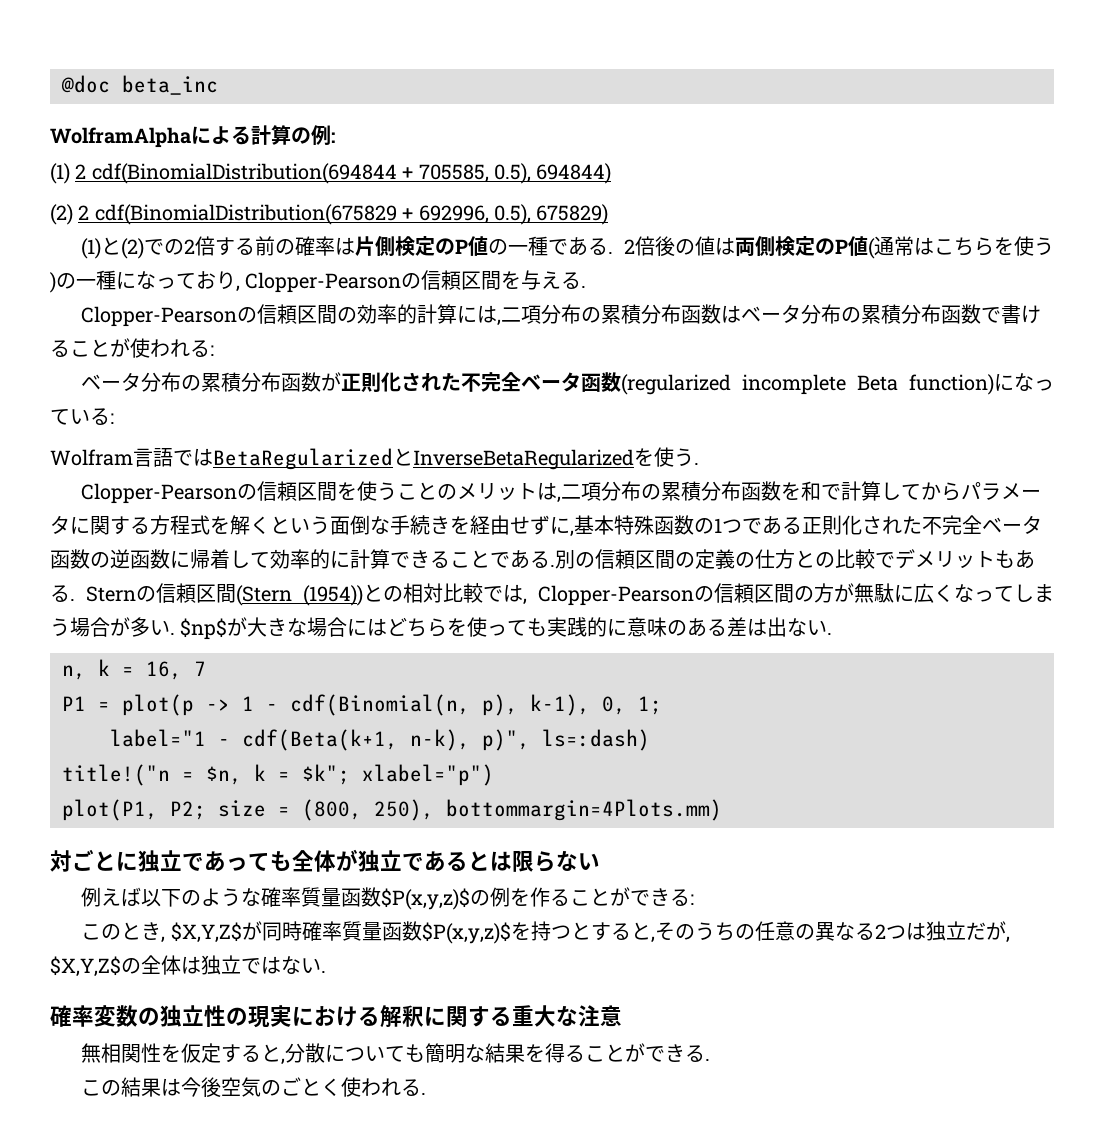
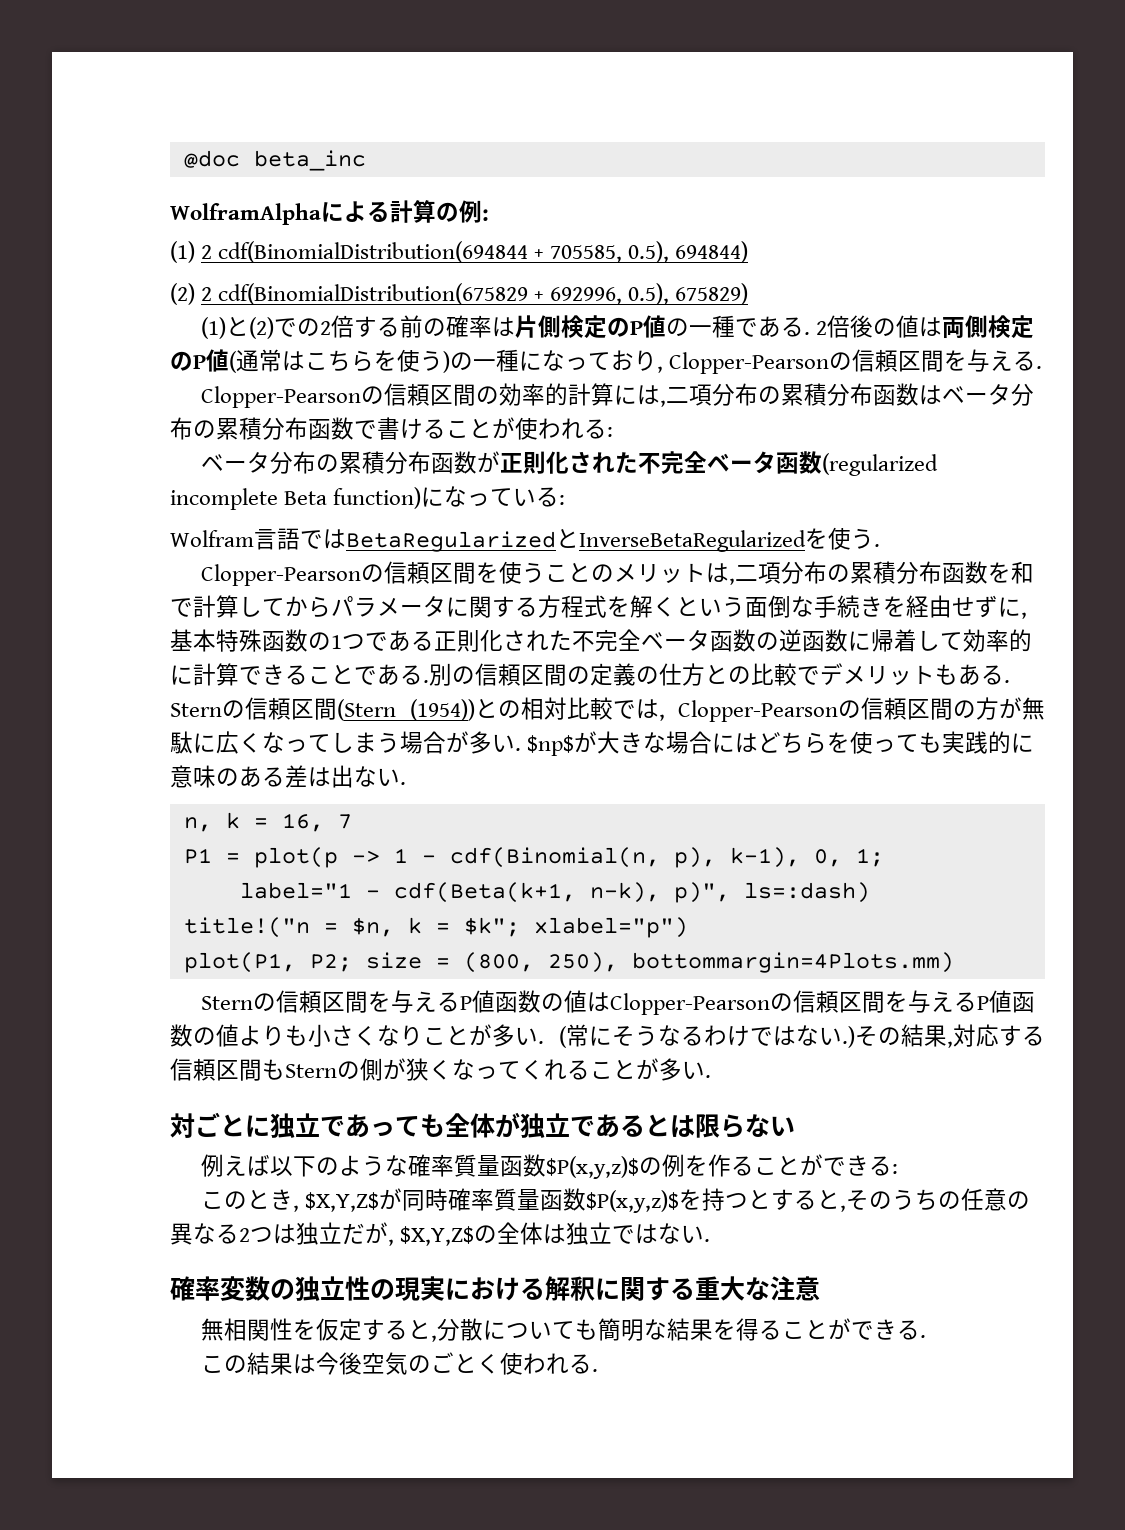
(722, 810) none -> [201,990,1036,1015] [170,1024,1045,1048] [170,1058,711,1081] // Sternの信頼区間を与えるP値函数の値はClopper-Pearsonの信頼区間を与えるP値函数の値よりも小さくなりことが多い. (常にそうなるわけではない.)その結果,対応する信頼区間もSternの側が狭くなってくれることが多い.

